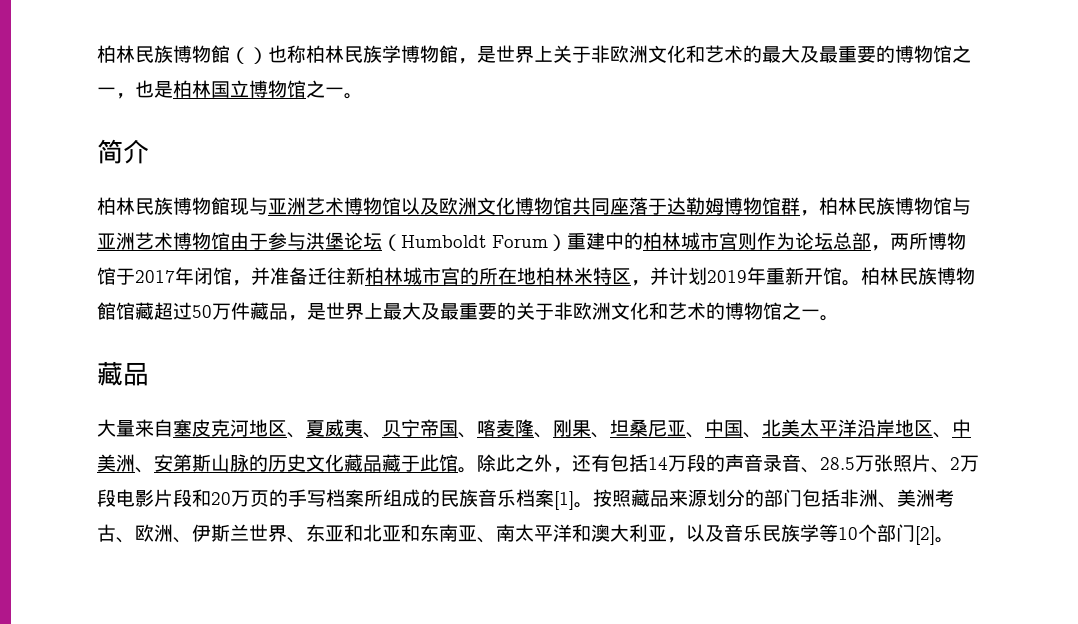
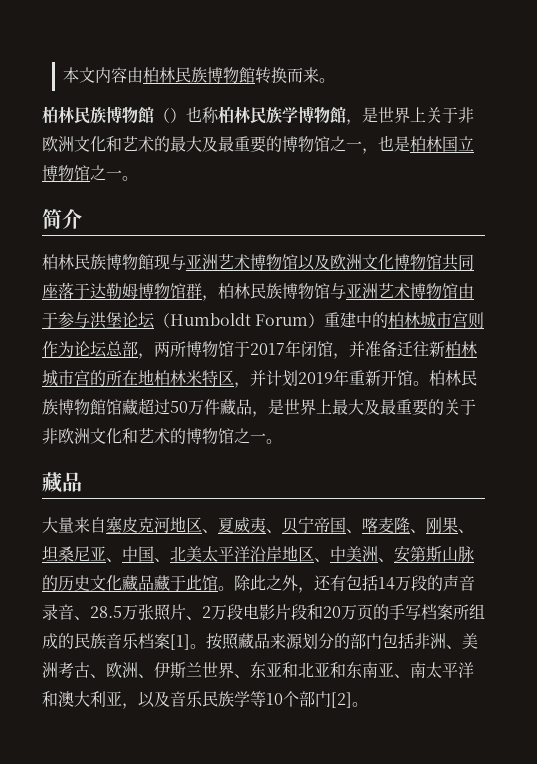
(97, 54) none -> [63,67,336,84] 本文内容由柏林民族博物館转换而来。 //

